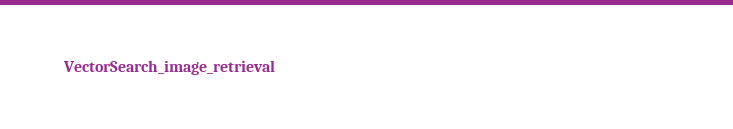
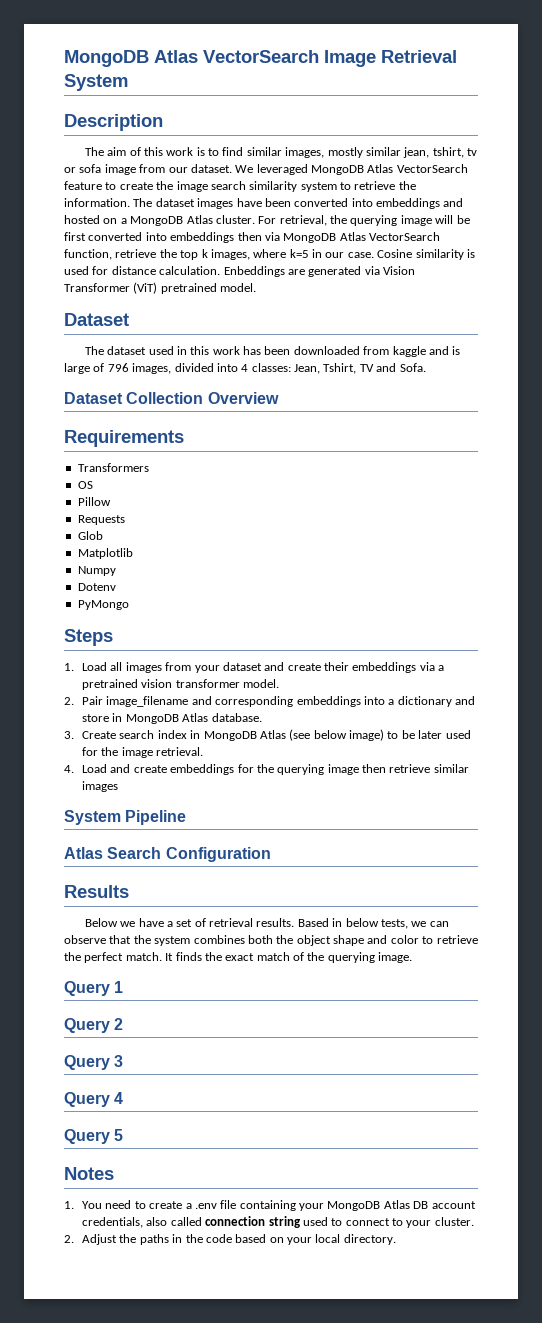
[63,60,275,75] VectorSearch_image_retrieval -> [64,50,457,67] [64,74,128,91] [64,114,163,131] [84,147,478,158] [64,164,468,175] [64,181,416,192] [64,198,464,209] [64,215,470,226] [64,232,440,243] [64,249,475,260] [64,266,415,277] [64,282,257,294] [64,313,129,326] [84,346,461,357] [64,363,426,374] [64,392,279,404] [64,430,184,447] [77,463,149,472] [77,481,93,489] [77,497,111,506] [77,515,125,525] [77,531,103,540] [77,548,133,559] [77,566,116,576] [77,583,116,591] [77,600,129,610] [64,629,113,646] [64,662,445,673] [82,679,280,690] [64,696,476,707] [82,713,262,724] [64,729,471,741] [82,747,204,758] [64,764,469,775] [82,781,119,792] [64,810,187,825] [64,847,271,862] [64,885,129,898] [84,918,449,929] [64,935,478,946] [64,952,413,963] [64,981,124,996] [64,1018,124,1033] [64,1055,124,1070] [64,1092,124,1107] [64,1129,124,1144] [64,1167,114,1180] [64,1200,476,1211] [82,1216,474,1228] [64,1234,396,1245] MongoDB Atlas VectorSearch Image Retrieval System // Description // The aim of this work is to find similar images, mostly similar jean, tshirt, tv or sofa image from our dataset. We leveraged MongoDB Atlas VectorSearch feature to create the image search similarity system to retrieve the information. The dataset images have been converted into embeddings and hosted on a MongoDB Atlas cluster. For retrieval, the querying image will be first converted into embeddings then via MongoDB Atlas VectorSearch function, retrieve the top k images, where k=5 in our case. Cosine similarity is used for distance calculation. Enbeddings are generated via Vision Transformer (ViT) pretrained model. // Dataset // The dataset used in this work has been downloaded from kaggle and is large of 796 images, divided into 4 classes: Jean, Tshirt, TV and Sofa. // Dataset Collection Overview // Requirements // Transformers // OS // Pillow // Requests // Glob // Matplotlib // Numpy // Dotenv // PyMongo // Steps // 1. Load all images from your dataset and create their embeddings via a pretrained vision transformer model. // 2. Pair image_filename and corresponding embeddings into a dictionary and store in MongoDB Atlas database. // 3. Create search index in MongoDB Atlas (see below image) to be later used for the image retrieval. // 4. Load and create embeddings for the querying image then retrieve similar images // System Pipeline // Atlas Search Configuration // Results // Below we have a set of retrieval results. Based in below tests, we can observe that the system combines both the object shape and color to retrieve the perfect match. It finds the exact match of the querying image. // Query 1 // Query 2 // Query 3 // Query 4 // Query 5 // Notes // 1. You need to create a .env file containing your MongoDB Atlas DB account credentials, also called connection string used to connect to your cluster. // 2. Adjust the paths in the code based on your local directory.

